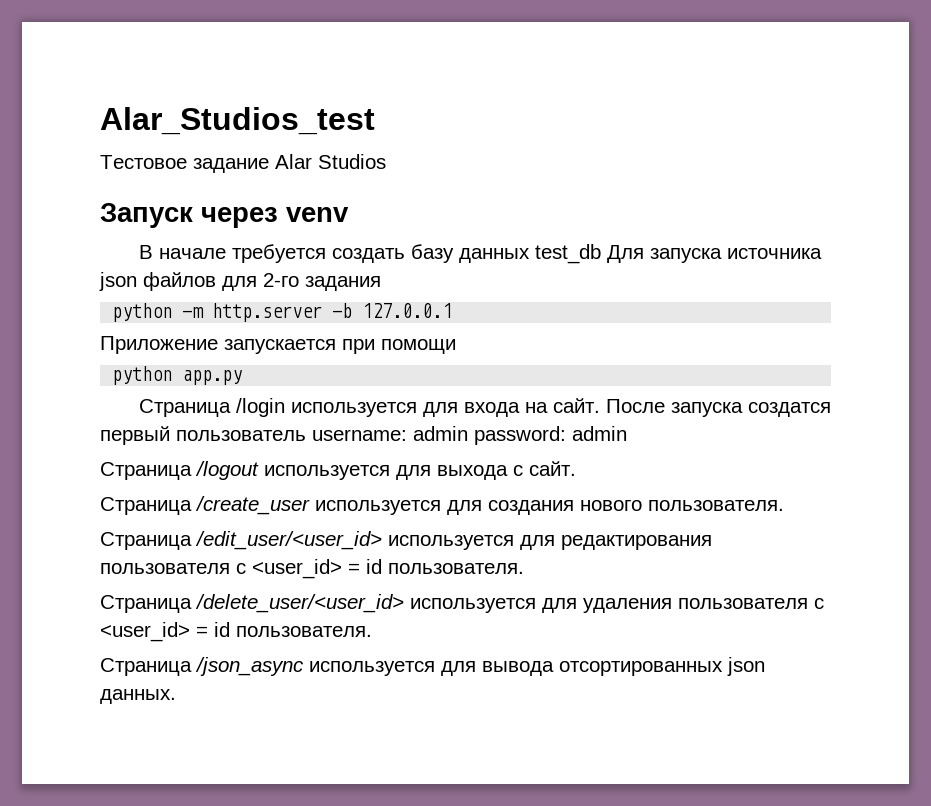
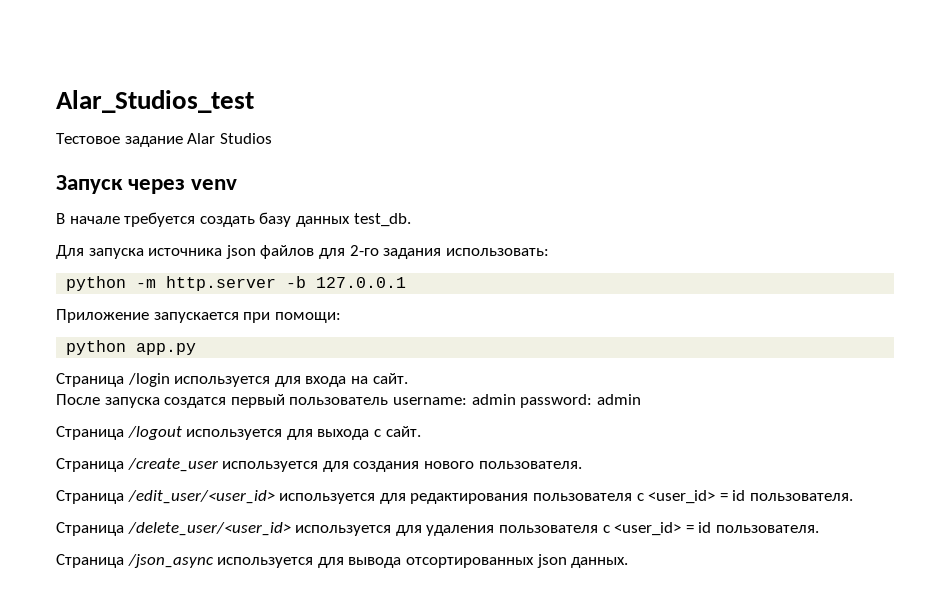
[534,244,601,264] test_db -> [353,213,411,227] test_db. //
(381, 283) none -> [445,248,549,256] использовать:
[381,339,456,354] помощи -> [274,312,341,323] помощи:
(600, 405) none -> (408, 378) //

